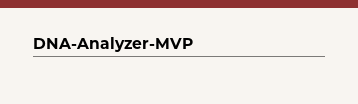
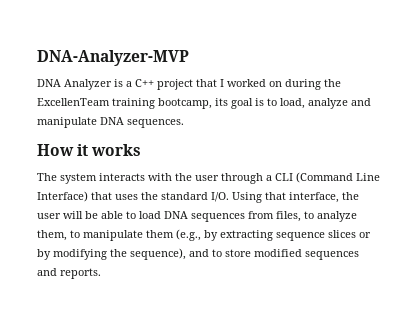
(193, 44) none -> [37,79,341,90] [37,98,371,109] [37,117,184,128] [37,144,142,156] [37,172,380,184] [37,191,359,203] [37,211,357,222] [37,229,371,241] [37,248,359,260] [37,268,101,279] // DNA Analyzer is a C++ project that I worked on during the ExcellenTeam training bootcamp, its goal is to load, analyze and manipulate DNA sequences. // How it works // The system interacts with the user through a CLI (Command Line Interface) that uses the standard I/O. Using that interface, the user will be able to load DNA sequences from files, to analyze them, to manipulate them (e.g., by extracting sequence slices or by modifying the sequence), and to store modified sequences and reports.

